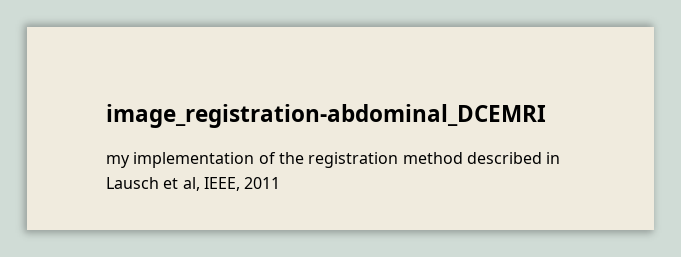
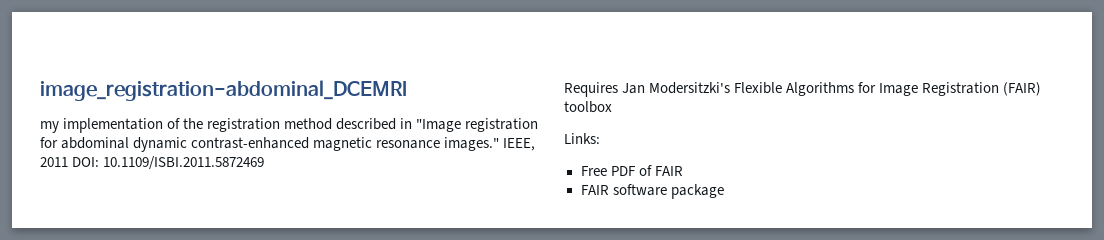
[106,177,281,191] Lausch et al, IEEE, 2011 -> [416,118,539,132] [40,137,536,152] [40,156,265,170] [564,82,1042,97] [564,101,612,113] [564,133,600,144] [580,165,683,176] [580,184,724,199] "Image registration for abdominal dynamic contrast-enhanced magnetic resonance images." IEEE, 2011 DOI: 10.1109/ISBI.2011.5872469 // Requires Jan Modersitzki's Flexible Algorithms for Image Registration (FAIR) toolbox // Links: // Free PDF of FAIR // FAIR software package

